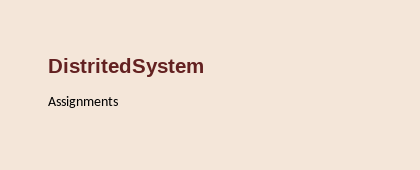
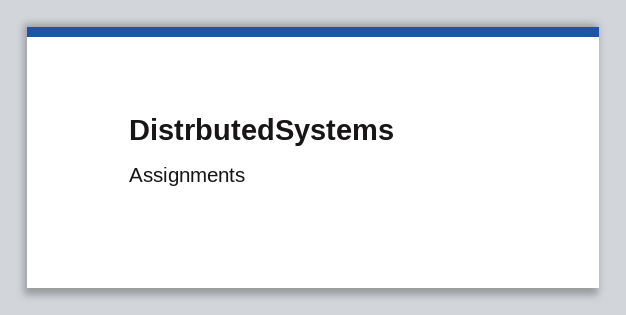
[48,58,204,77] DistritedSystem -> [129,118,394,146] DistrbutedSystems

